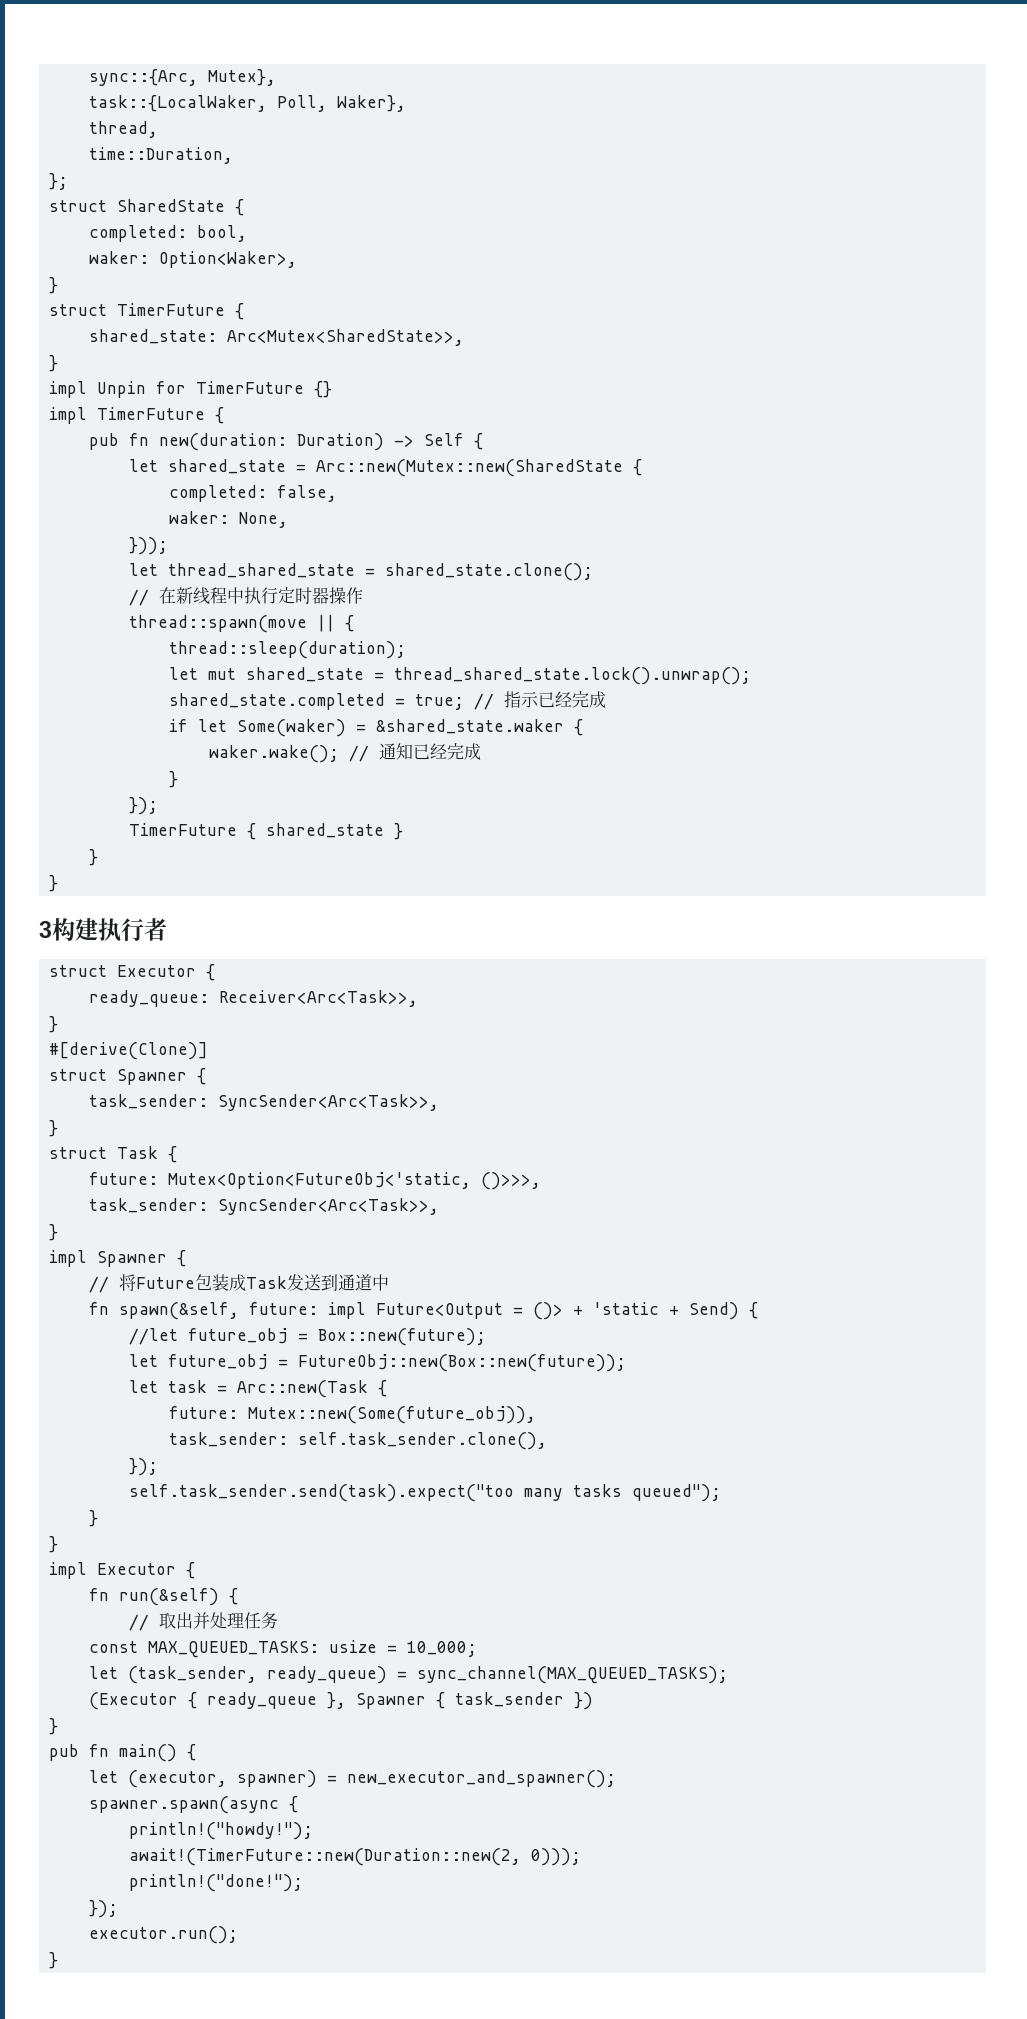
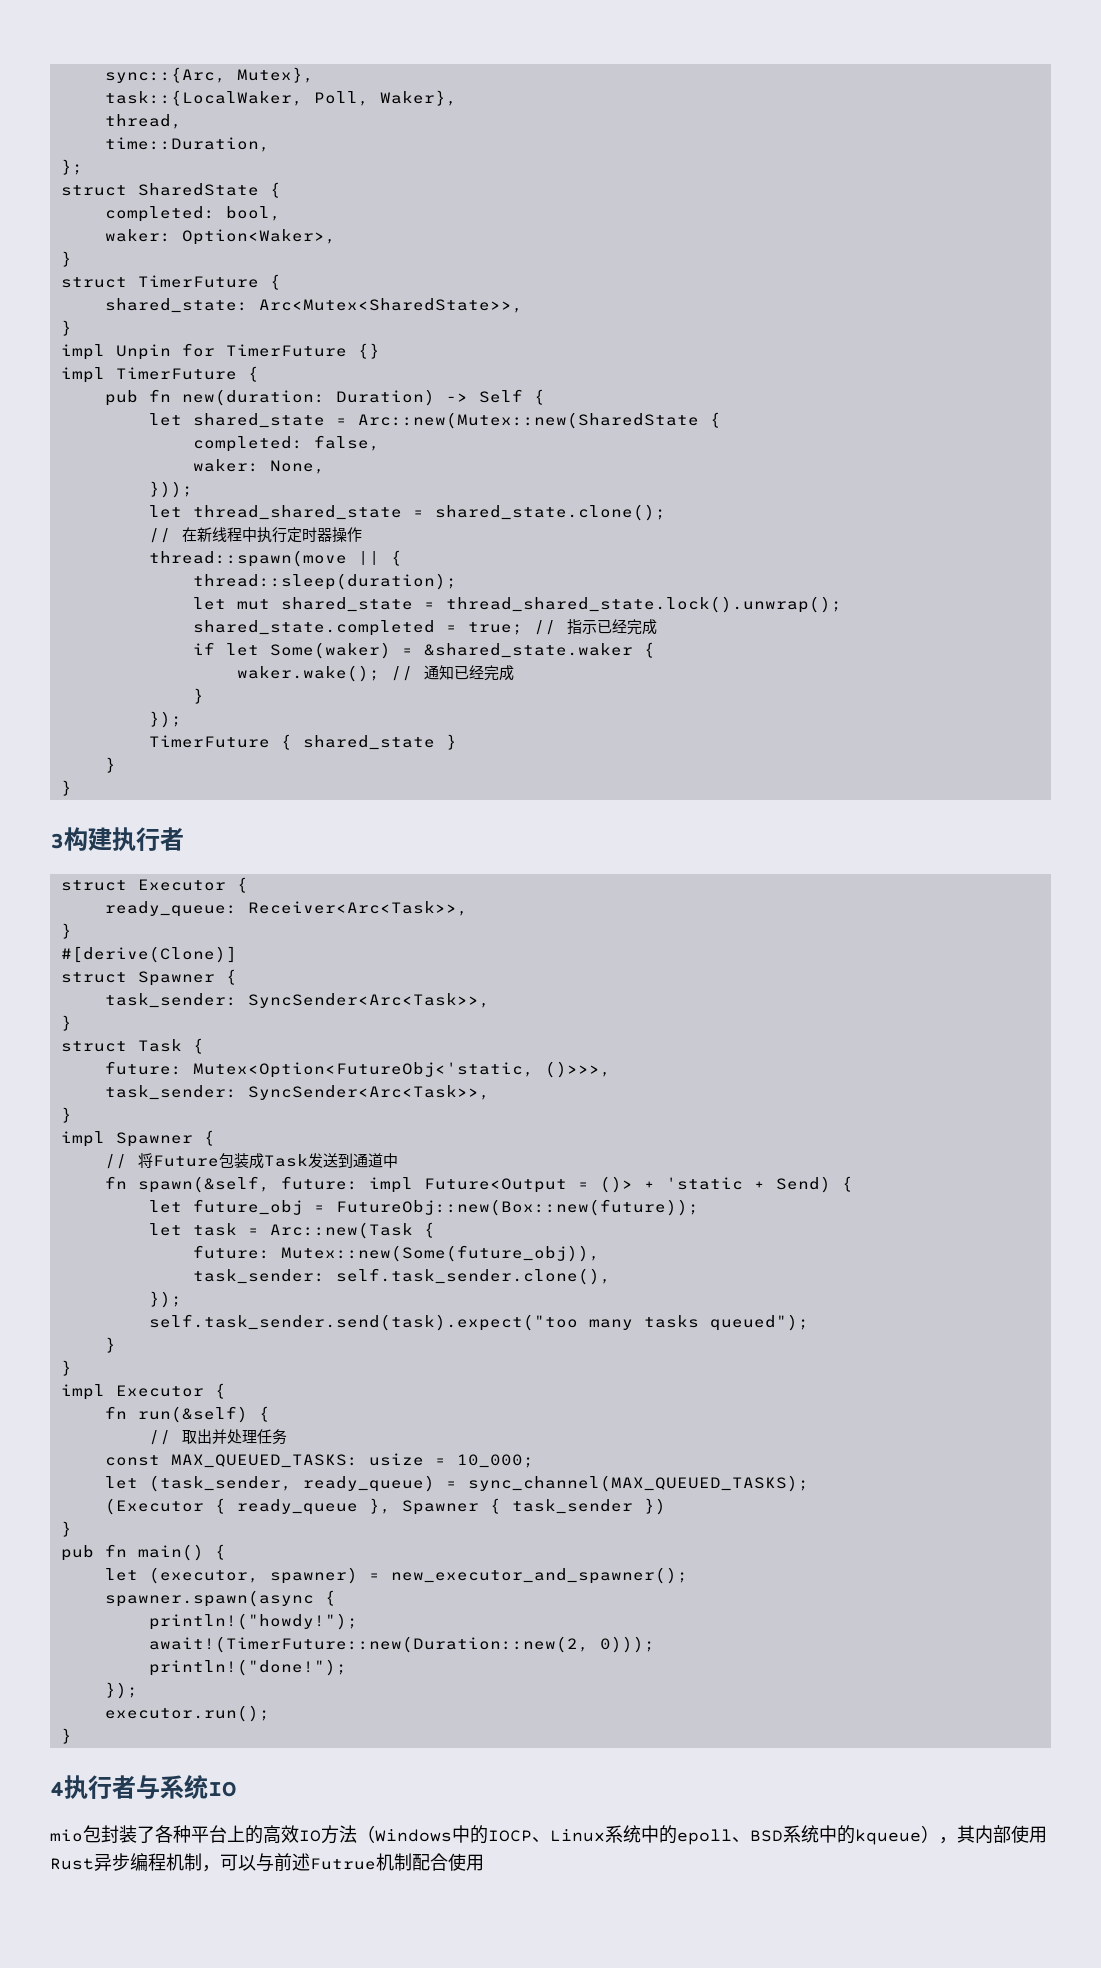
[129,1328,487,1346] // //let future_obj = Box::new(future); -> (853, 1184) none
(59, 1960) none -> [50,1775,236,1799] [50,1825,1047,1845] [50,1853,484,1872] // 4执行者与系统IO // mio包封装了各种平台上的高效IO方法（Windows中的IOCP、Linux系统中的epoll、BSD系统中的kqueue），其内部使用Rust异步编程机制，可以与前述Futrue机制配合使用

